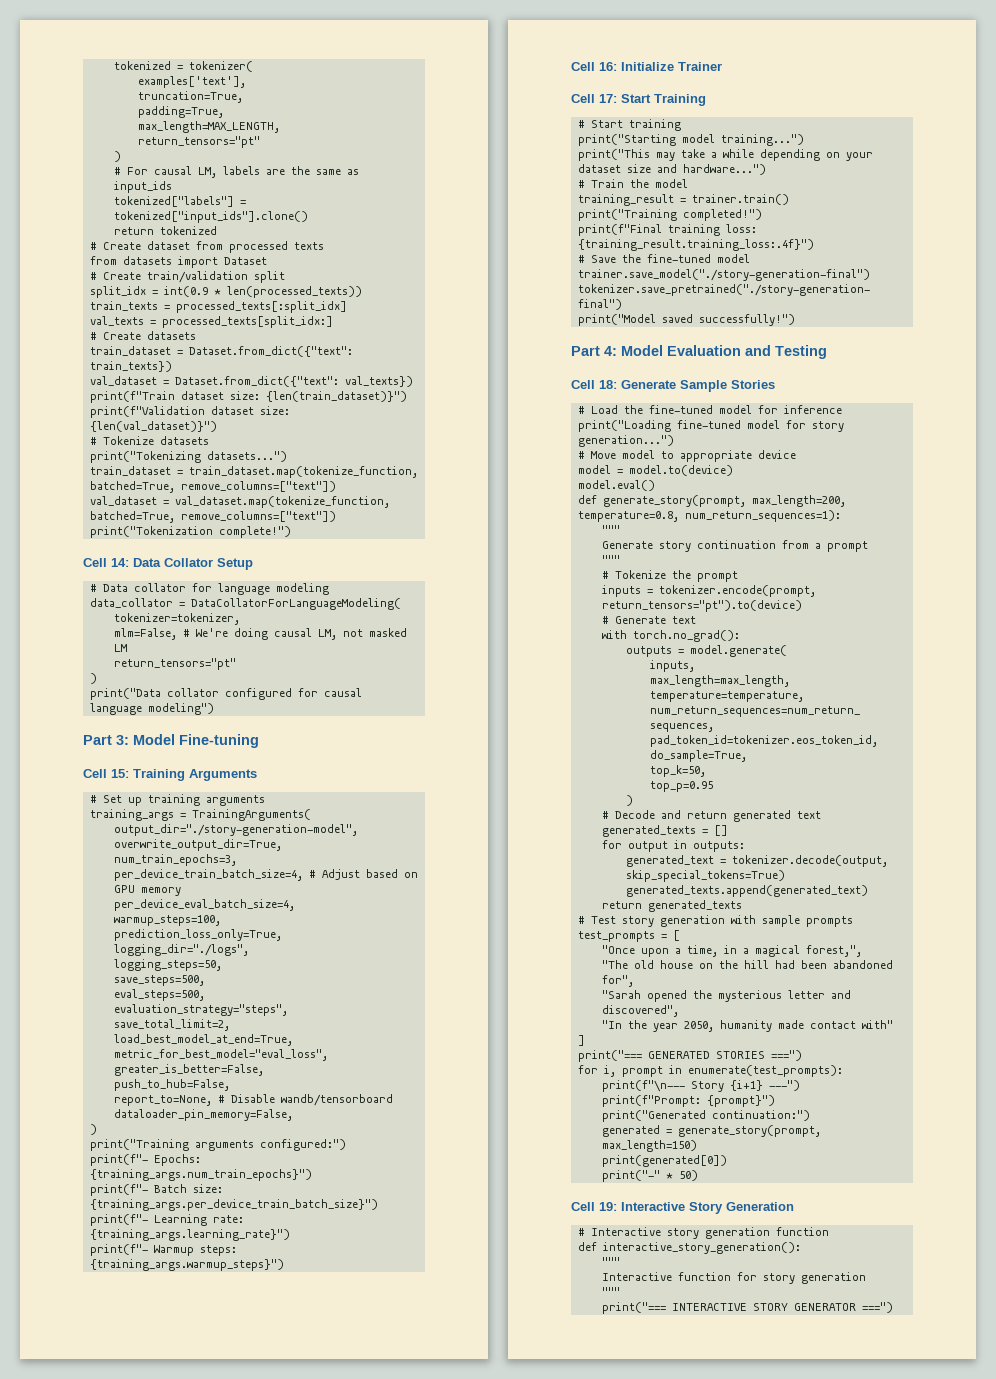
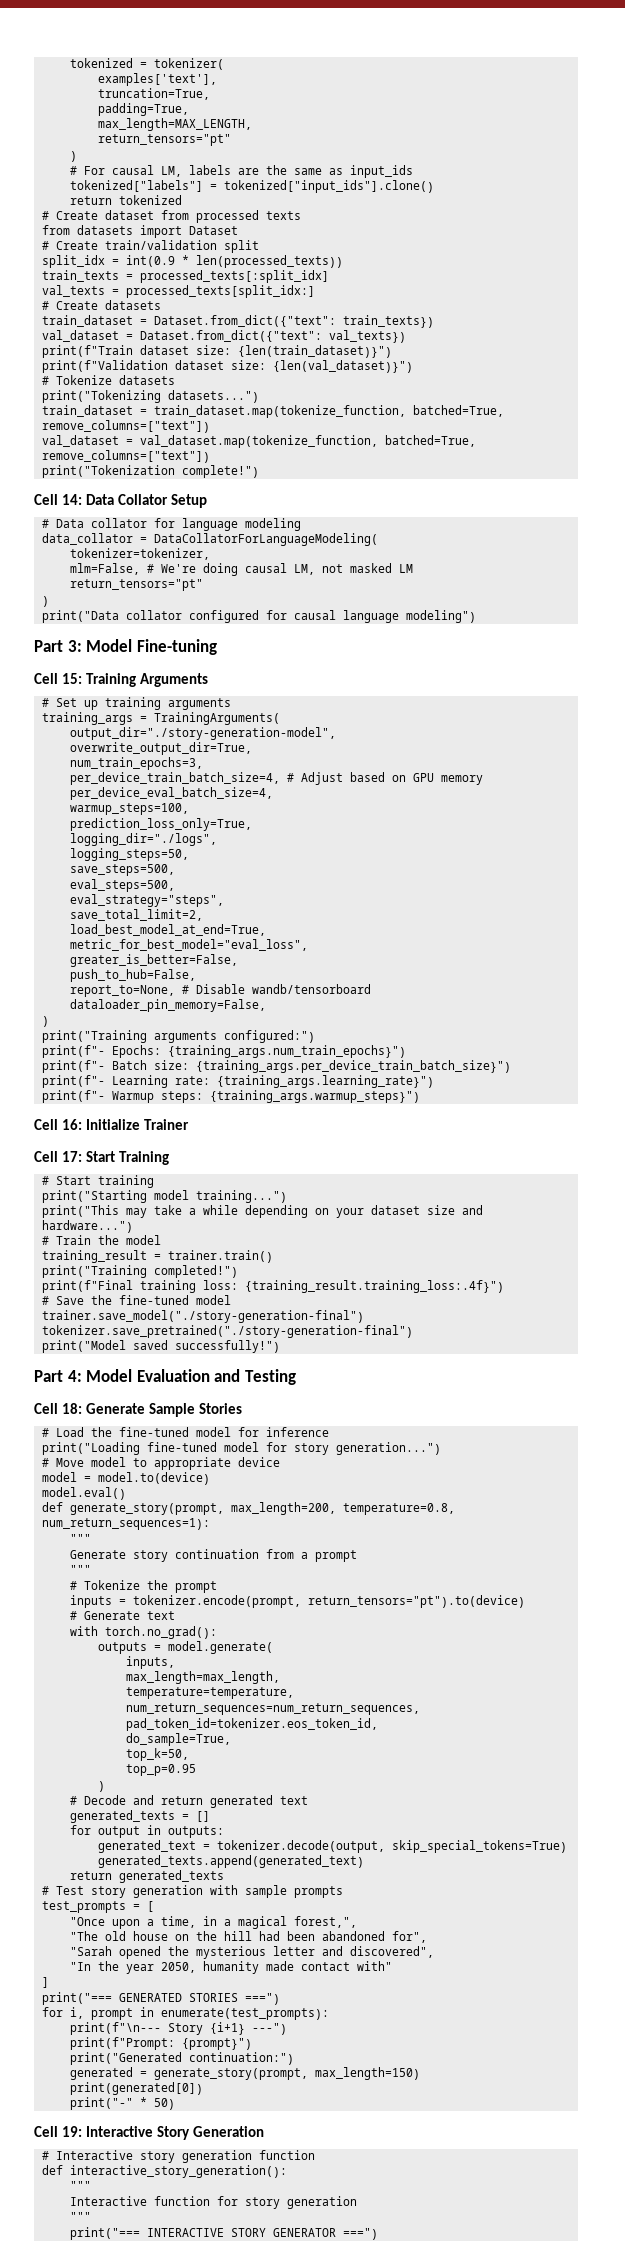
[113,1004,288,1016] evaluation_strategy="steps", -> [69,894,224,907] eval_strategy="steps",

